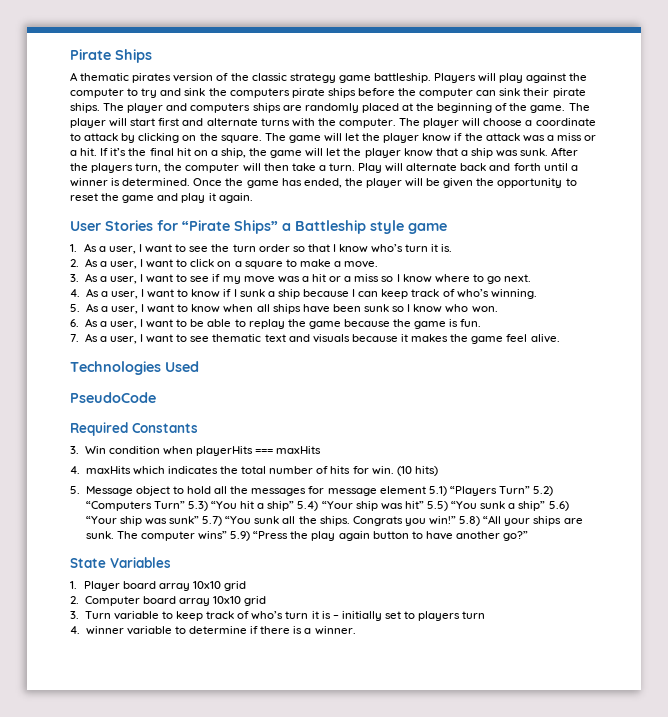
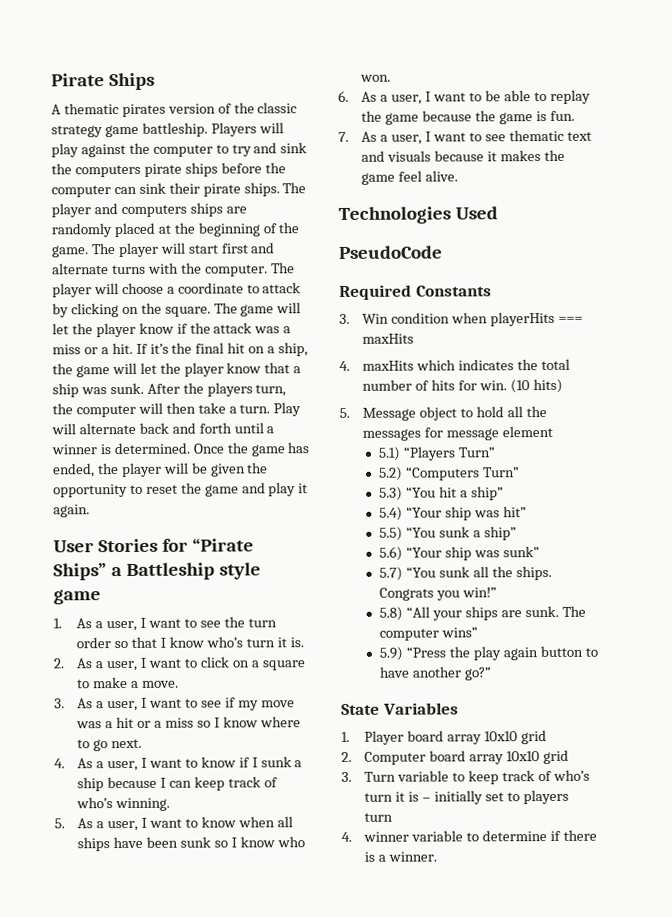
(426, 490) none -> (554, 431) //
(531, 490) none -> (496, 452) //
(185, 505) none -> (521, 472) //
(295, 506) none -> (504, 493) //
(424, 505) none -> (527, 512) //
(546, 506) none -> (517, 533) //
(200, 520) none -> (540, 552) //
(457, 520) none -> (498, 592) //
(228, 535) none -> (479, 632) //

